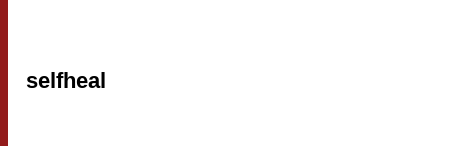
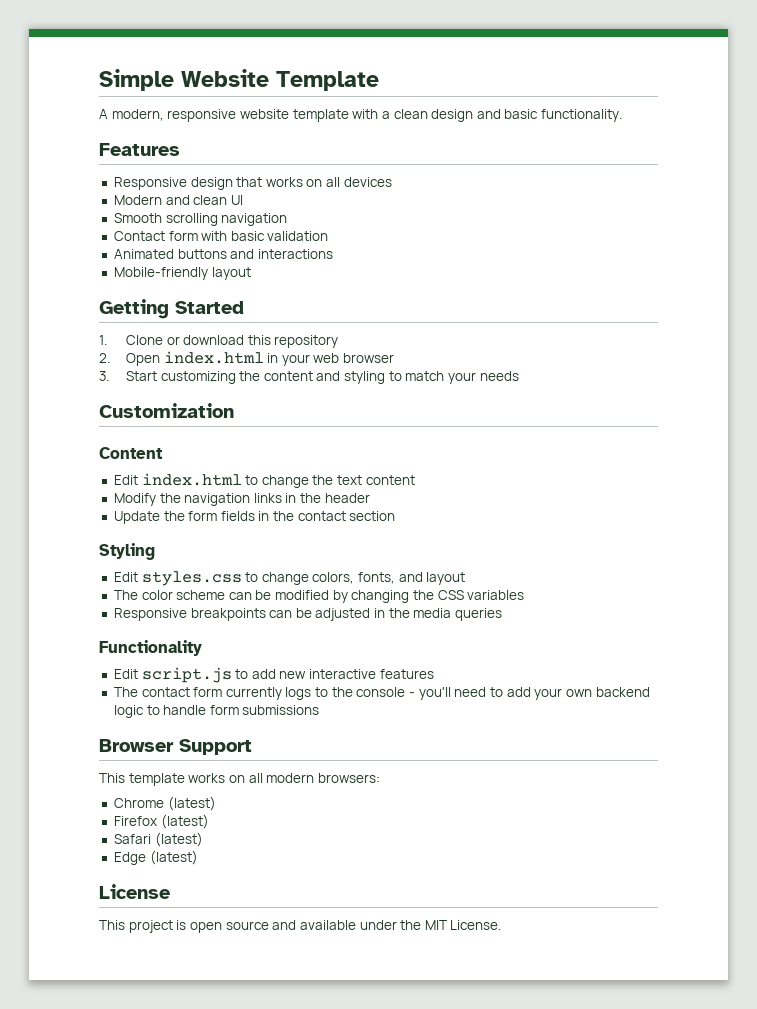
[26,72,106,88] selfheal -> [99,69,379,91] [99,109,623,122] [99,143,180,156] [113,177,392,190] [113,195,243,205] [113,213,288,226] [113,231,329,241] [113,249,333,259] [113,267,251,280] [99,299,244,319] [99,335,339,348] [99,351,395,366] [99,371,519,384] [99,403,234,418] [99,447,163,459] [113,473,415,488] [113,493,370,506] [113,511,396,524] [99,543,155,560] [113,571,466,586] [113,590,525,603] [113,608,503,621] [99,640,202,656] [113,667,434,683] [113,687,650,700] [113,705,320,718] [99,739,252,755] [99,773,380,786] [113,796,216,811] [113,814,209,829] [113,832,203,847] [113,850,198,865] [99,884,170,899] [99,920,502,933] Simple Website Template // A modern, responsive website template with a clean design and basic functionality. // Features // Responsive design that works on all devices // Modern and clean UI // Smooth scrolling navigation // Contact form with basic validation // Animated buttons and interactions // Mobile-friendly layout // Getting Started // 1. Clone or download this repository // 2. Open index.html in your web browser // 3. Start customizing the content and styling to match your needs // Customization // Content // Edit index.html to change the text content // Modify the navigation links in the header // Update the form fields in the contact section // Styling // Edit styles.css to change colors, fonts, and layout // The color scheme can be modified by changing the CSS variables // Responsive breakpoints can be adjusted in the media queries // Functionality // Edit script.js to add new interactive features // The contact form currently logs to the console - you'll need to add your own backend logic to handle form submissions // Browser Support // This template works on all modern browsers: // Chrome (latest) // Firefox (latest) // Safari (latest) // Edge (latest) // License // This project is open source and available under the MIT License.

